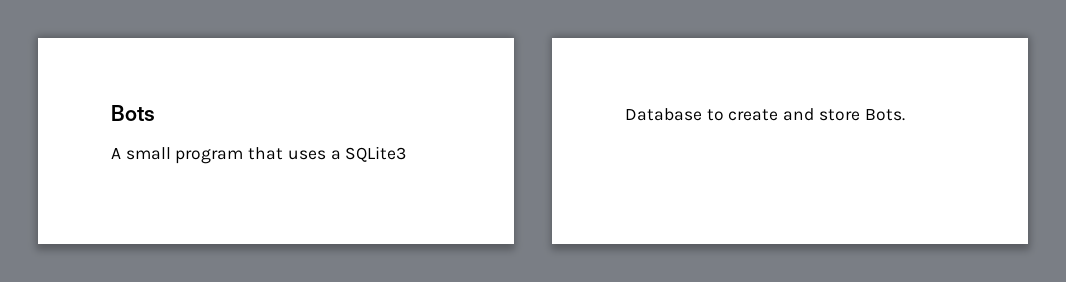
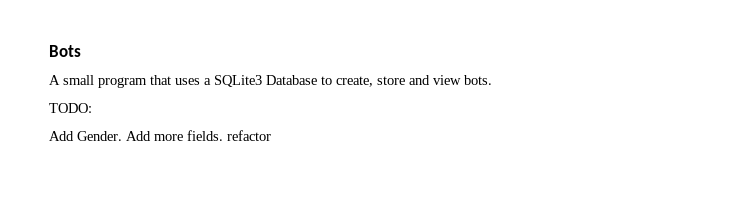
[728,108,905,121] create and store Bots. -> [336,75,492,87] [49,103,92,113] [49,130,271,141] create, store and view bots. // TODO: // Add Gender. Add more fields. refactor

